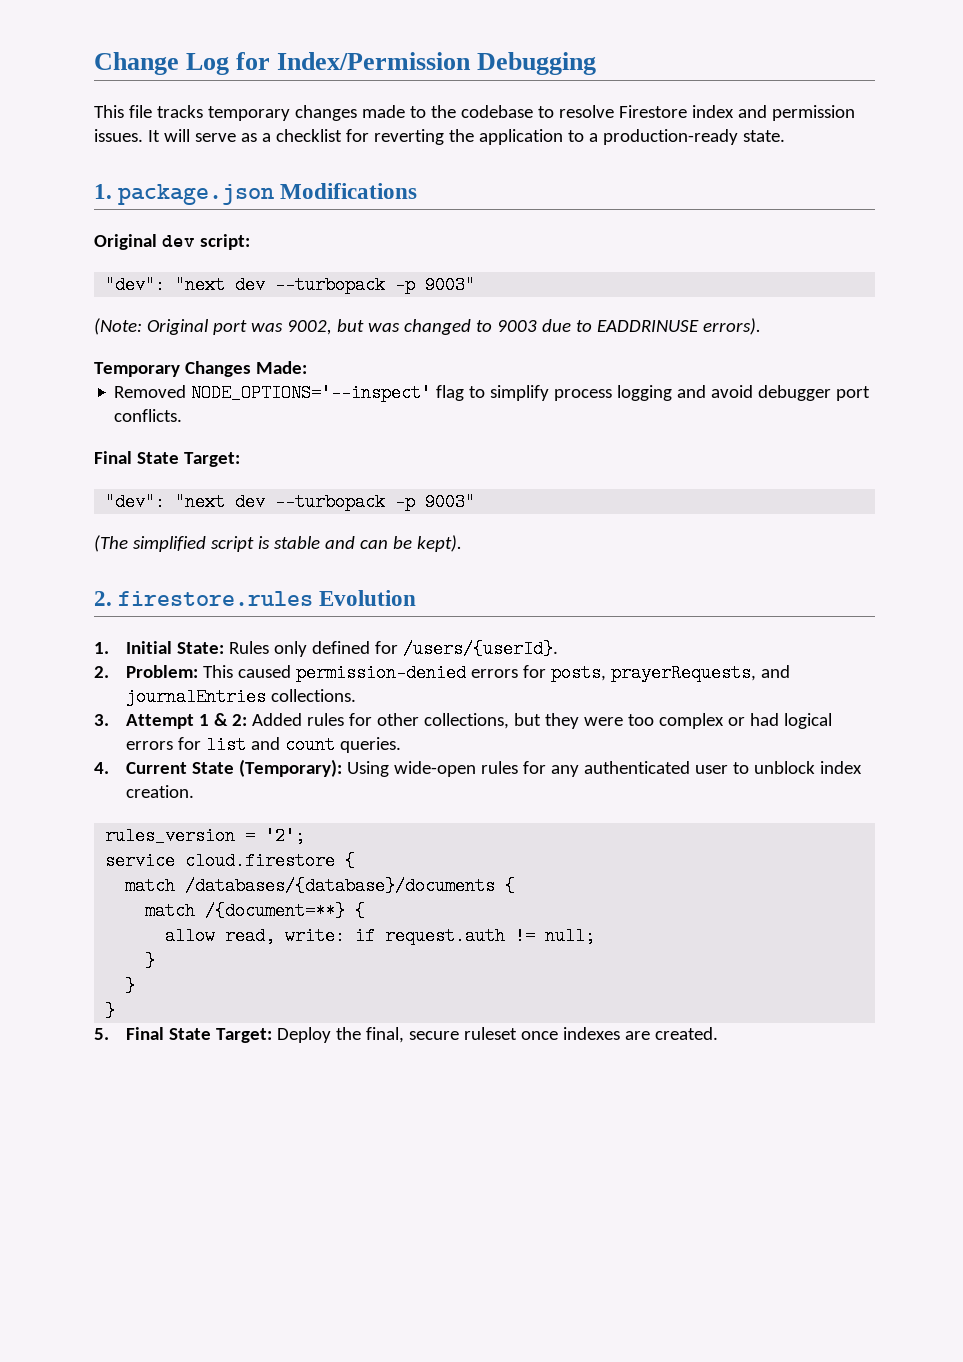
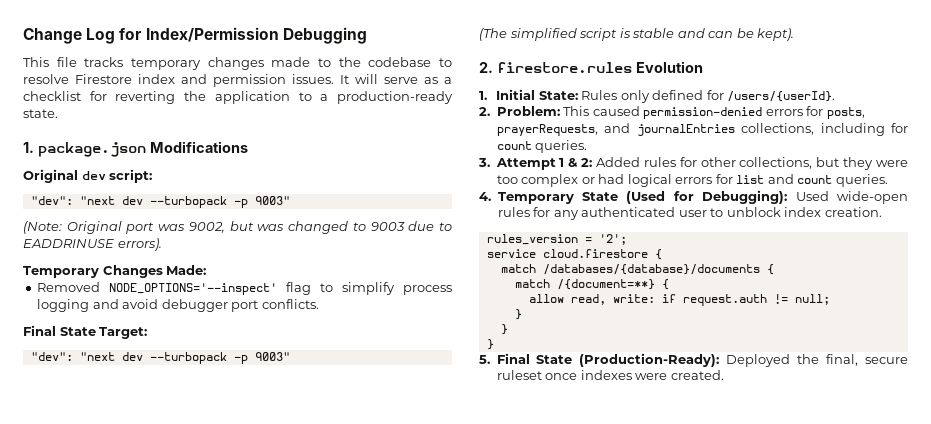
[270,689,356,702] collections. -> [741,123,908,136] [496,140,588,153] collections, including for count queries.
[125,759,389,777] Current State (Temporary): Using -> [497,190,829,204] Temporary State (Used for Debugging): Used
[215,1027,331,1043] Target: Deploy -> [579,353,791,367] (Production-Ready): Deployed
[624,1031,650,1040] are -> [635,373,668,380] were

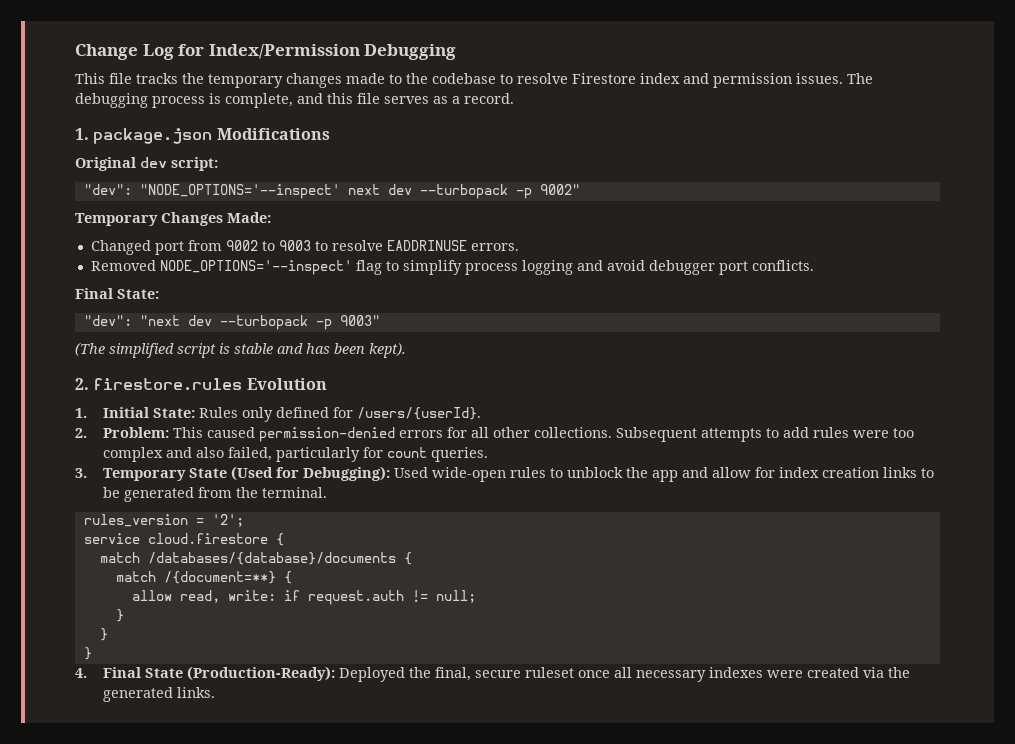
(124, 62) none -> [182,73,204,84] the
[340,74,452,84] [23,91,454,104] [23,109,58,118] It will serve as a checklist for reverting the application to a production-ready state. -> [847,73,873,84] [75,93,514,108] The debugging process is complete, and this file serves as a record.
[79,196,290,208] [23,221,453,234] [23,238,162,251] [23,265,207,278] "next dev --turbopack -p 9003" // (Note: Original port was 9002, but was changed to 9003 due to EADDRINUSE errors). // Temporary Changes Made: -> [139,184,580,199] [75,212,271,226] [90,240,519,255] "NODE_OPTIONS='--inspect' next dev --turbopack -p 9002" // Temporary Changes Made: // Changed port from 9002 to 9003 to resolve EADDRINUSE errors.
[59,327,148,339] State Target: -> [117,289,159,299] State:
[708,28,754,38] can be -> [306,343,365,354] has been
[826,107,865,119] [496,123,908,136] [496,140,588,153] [478,157,908,170] [496,174,888,187] [479,192,491,201] posts, prayerRequests, and journalEntries collections, including for count queries. // 3. Attempt 1 & 2: Added rules for other collections, but they were too complex or had logical errors for list and count queries. // 4. -> [471,427,915,442] [103,447,489,462] [75,468,87,478] all other collections. Subsequent attempts to add rules were too complex and also failed, particularly for count queries. // 3.
[533,207,882,220] for any authenticated user to unblock index creation. -> [550,467,935,482] [103,487,328,502] to unblock the app and allow for index creation links to be generated from the terminal.
[479,355,490,364] 5. -> [75,668,87,678] 4.
[580,370,724,380] indexes were created. -> [614,667,911,682] [103,687,216,702] all necessary indexes were created via the generated links.

